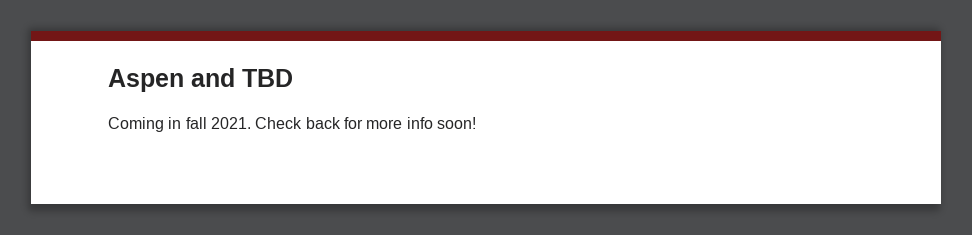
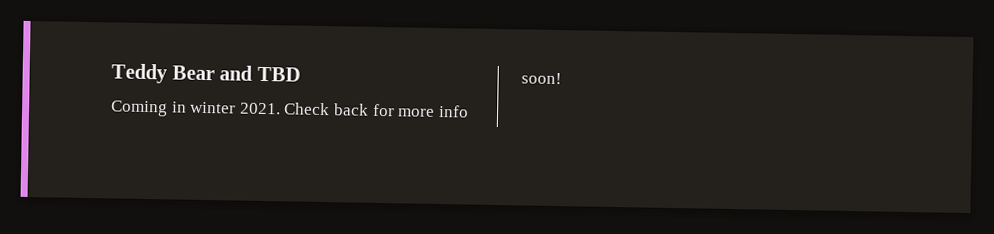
[108,69,184,92] Aspen -> [111,63,215,84] Teddy Bear
[185,117,207,129] fall -> [190,101,237,114] winter

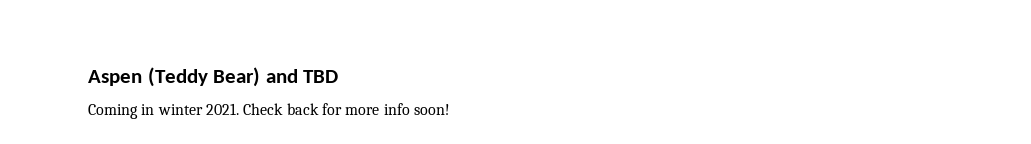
[111,63,215,84] Teddy Bear -> [88,67,261,87] Aspen (Teddy Bear)

